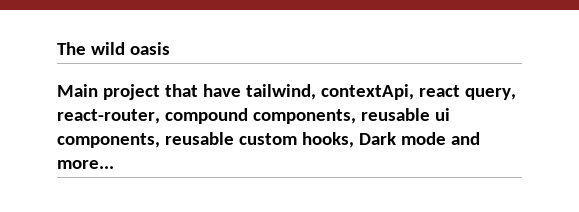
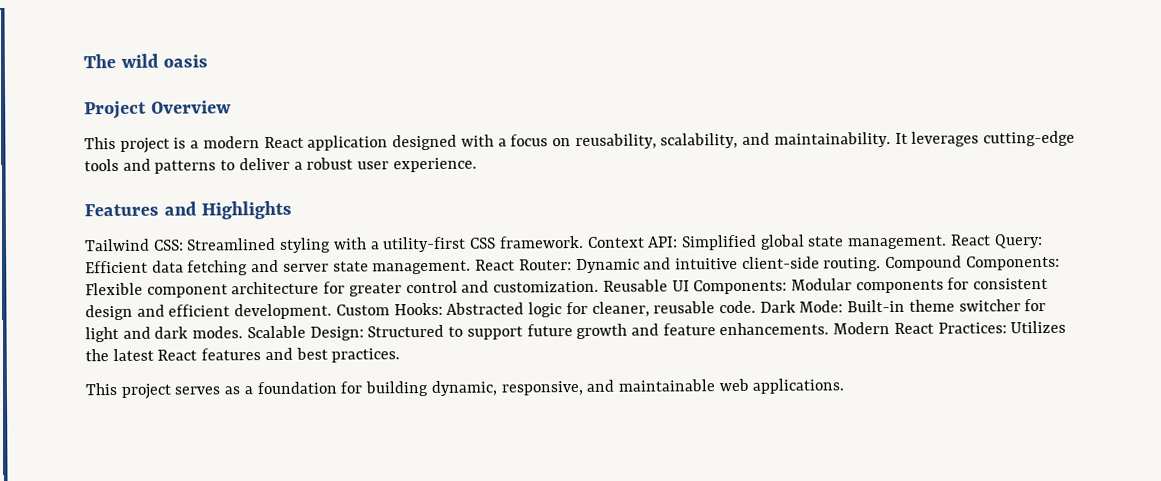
[57,84,516,100] [57,108,450,124] [57,132,480,148] [57,160,114,169] Main project that have tailwind, contextApi, react query, react-router, compound components, reusable ui components, reusable custom hooks, Dark mode and more... -> [84,100,232,120] [84,130,1076,153] [84,157,477,174] [84,200,293,220] [84,234,1043,253] [85,255,1060,276] [85,277,1049,298] [85,298,1047,321] [85,320,1067,343] [85,347,401,363] [85,378,845,399] Project Overview // This project is a modern React application designed with a focus on reusability, scalability, and maintainability. It leverages cutting-edge tools and patterns to deliver a robust user experience. // Features and Highlights // Tailwind CSS: Streamlined styling with a utility-first CSS framework. Context API: Simplified global state management. React Query: Efficient data fetching and server state management. React Router: Dynamic and intuitive client-side routing. Compound Components: Flexible component architecture for greater control and customization. Reusable UI Components: Modular components for consistent design and efficient development. Custom Hooks: Abstracted logic for cleaner, reusable code. Dark Mode: Built-in theme switcher for light and dark modes. Scalable Design: Structured to support future growth and feature enhancements. Modern React Practices: Utilizes the latest React features and best practices. // This project serves as a foundation for building dynamic, responsive, and maintainable web applications.

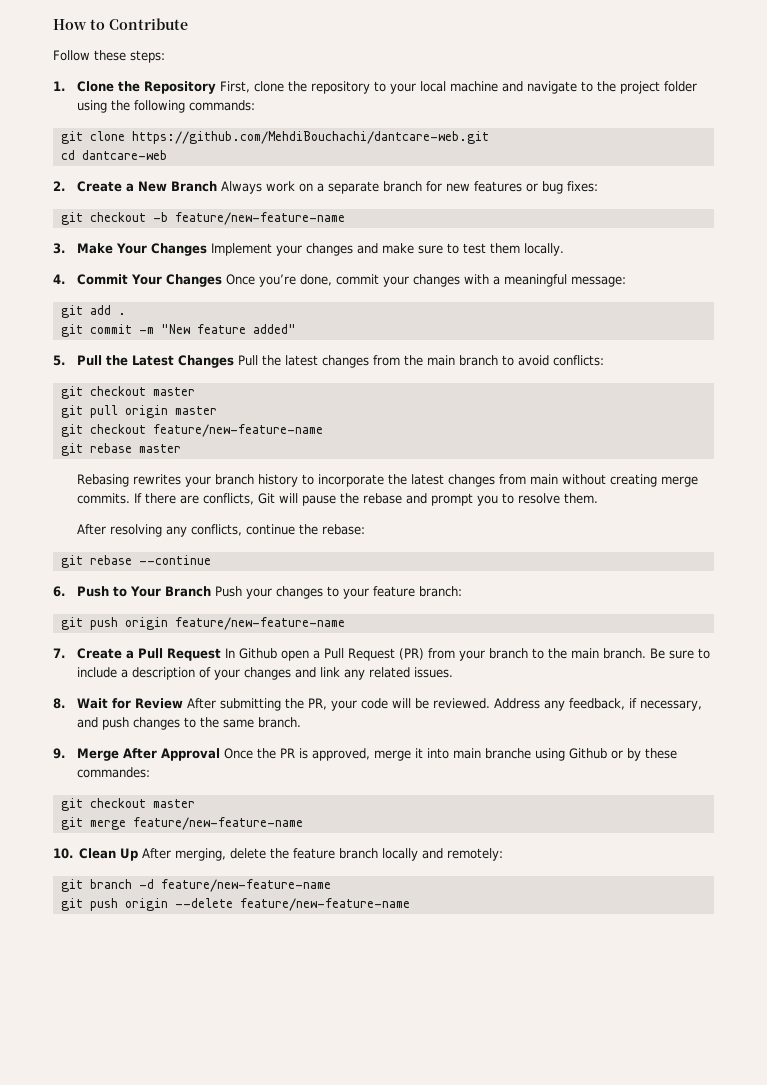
[83,53,209,69] [84,100,232,120] [84,130,1076,153] [84,157,477,174] [84,200,293,220] [84,234,1043,253] [85,255,1060,276] [85,277,1049,298] [85,298,1047,321] [85,320,1067,343] [85,347,401,363] [85,378,845,399] The wild oasis // Project Overview // This project is a modern React application designed with a focus on reusability, scalability, and maintainability. It leverages cutting-edge tools and patterns to deliver a robust user experience. // Features and Highlights // Tailwind CSS: Streamlined styling with a utility-first CSS framework. Context API: Simplified global state management. React Query: Efficient data fetching and server state management. React Router: Dynamic and intuitive client-side routing. Compound Components: Flexible component architecture for greater control and customization. Reusable UI Components: Modular components for consistent design and efficient development. Custom Hooks: Abstracted logic for cleaner, reusable code. Dark Mode: Built-in theme switcher for light and dark modes. Scalable Design: Structured to support future growth and feature enhancements. Modern React Practices: Utilizes the latest React features and best practices. // This project serves as a foundation for building dynamic, responsive, and maintainable web applications. -> [53,18,188,30] [53,50,165,63] [53,81,698,94] [77,100,256,113] [60,131,489,144] [60,150,167,160] [53,181,599,194] [60,212,345,225] [53,243,565,256] [53,274,627,287] [60,305,126,318] [60,324,296,337] [53,355,605,368] [60,386,195,399] [60,405,217,418] [60,424,323,437] [60,443,181,456] [77,474,699,487] [77,493,599,506] [77,524,366,537] [60,555,211,568] [53,586,463,599] [60,617,345,630] [53,648,711,661] [77,667,454,680] [53,698,703,711] [77,717,302,730] [53,748,678,761] [77,767,151,778] [60,798,195,811] [60,817,303,830] [53,848,504,861] [60,879,331,892] [60,898,410,911] How to Contribute // Follow these steps: // 1. Clone the Repository First, clone the repository to your local machine and navigate to the project folder using the following commands: // git clone https://github.com/MehdiBouchachi/dantcare-web.git // cd dantcare-web // 2. Create a New Branch Always work on a separate branch for new features or bug fixes: // git checkout -b feature/new-feature-name // 3. Make Your Changes Implement your changes and make sure to test them locally. // 4. Commit Your Changes Once you’re done, commit your changes with a meaningful message: // git add . // git commit -m "New feature added" // 5. Pull the Latest Changes Pull the latest changes from the main branch to avoid conflicts: // git checkout master // git pull origin master // git checkout feature/new-feature-name // git rebase master // Rebasing rewrites your branch history to incorporate the latest changes from main without creating merge commits. If there are conflicts, Git will pause the rebase and prompt you to resolve them. // After resolving any conflicts, continue the rebase: // git rebase --continue // 6. Push to Your Branch Push your changes to your feature branch: // git push origin feature/new-feature-name // 7. Create a Pull Request In Github open a Pull Request (PR) from your branch to the main branch. Be sure to include a description of your changes and link any related issues. // 8. Wait for Review After submitting the PR, your code will be reviewed. Address any feedback, if necessary, and push changes to the same branch. // 9. Merge After Approval Once the PR is approved, merge it into main branche using Github or by these commandes: // git checkout master // git merge feature/new-feature-name // 10. Clean Up After merging, delete the feature branch locally and remotely: // git branch -d feature/new-feature-name // git push origin --delete feature/new-feature-name

